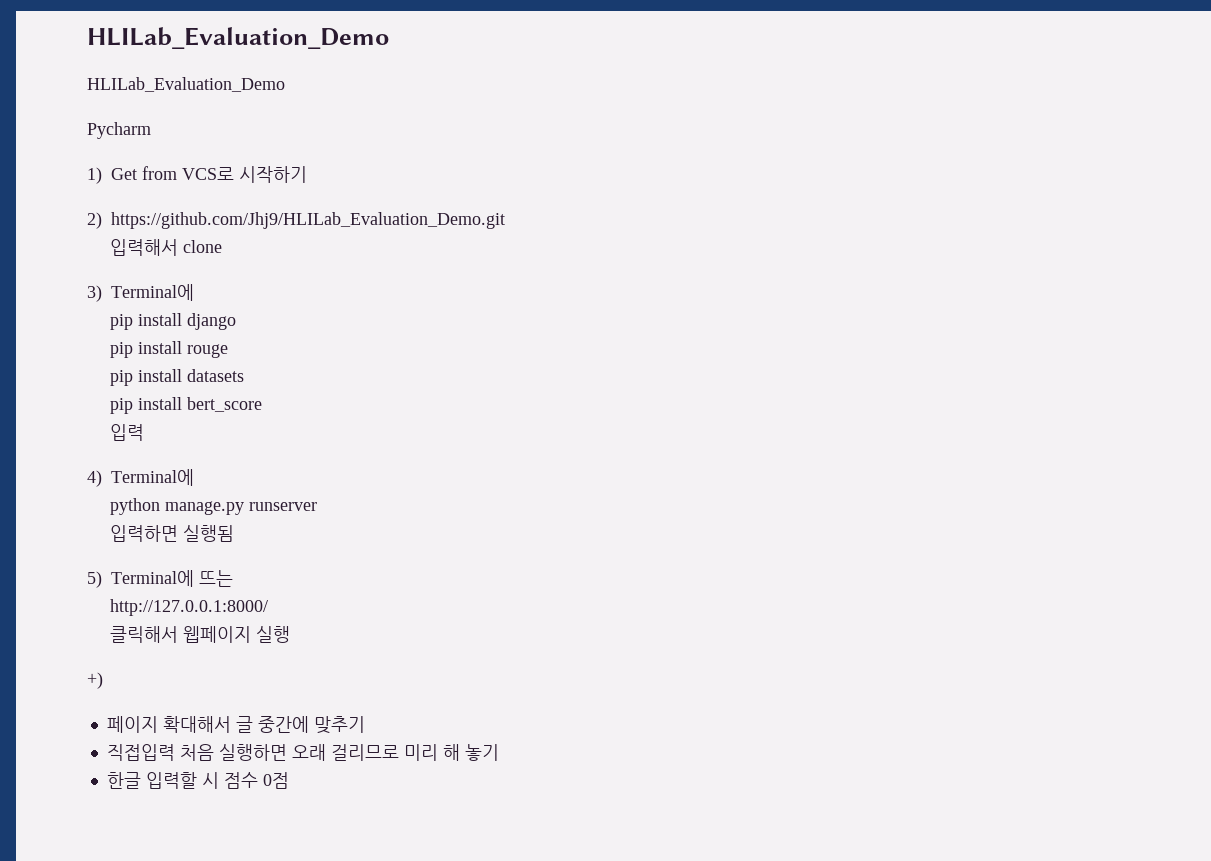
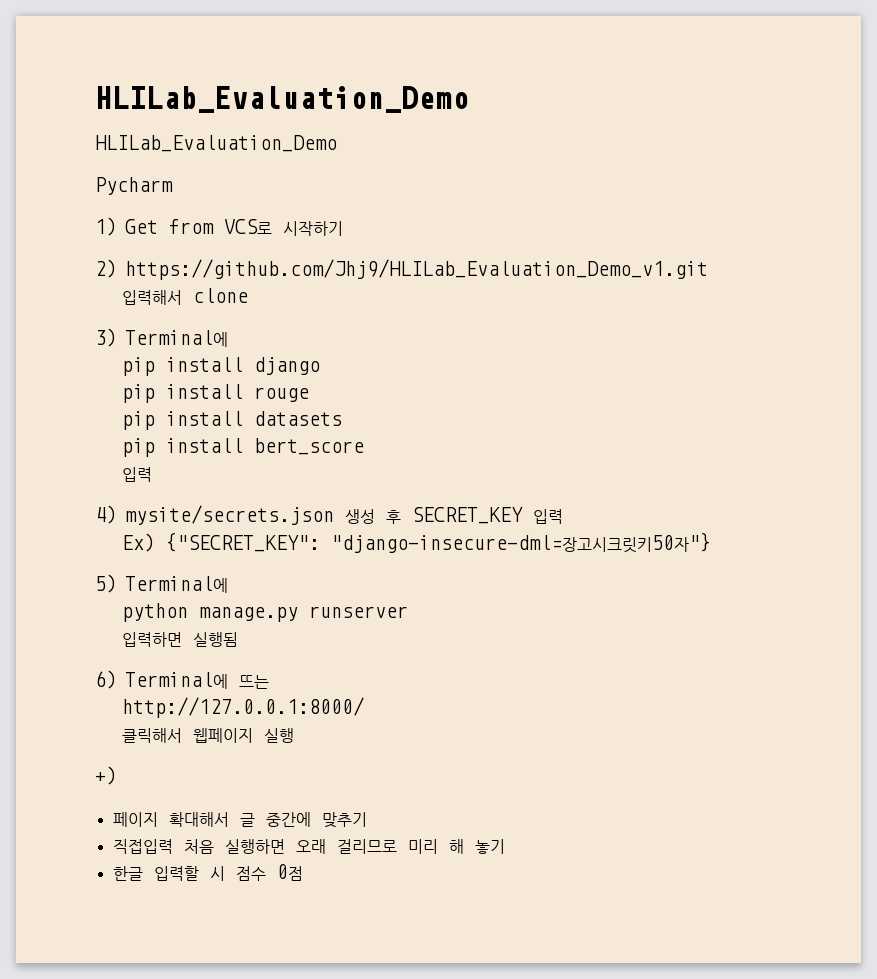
[111,212,505,229] https://github.com/Jhj9/HLILab_Evaluation_Demo.git -> [125,259,708,280] https://github.com/Jhj9/HLILab_Evaluation_Demo_v1.git
(102, 478) none -> [125,505,563,525] [122,532,712,553] [95,574,117,593] mysite/secrets.json 생성 후 SECRET_KEY 입력 // Ex) {"SECRET_KEY": "django-insecure-dml=장고시크릿키50자"} // 5)
[87,571,102,588] 5) -> [95,670,117,689] 6)

